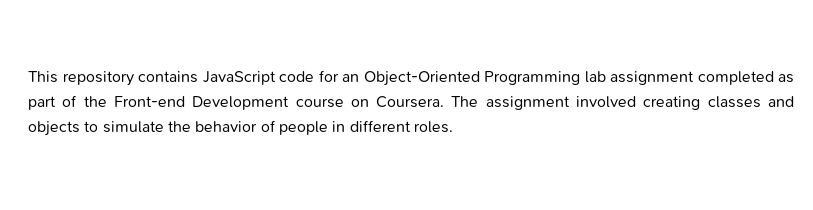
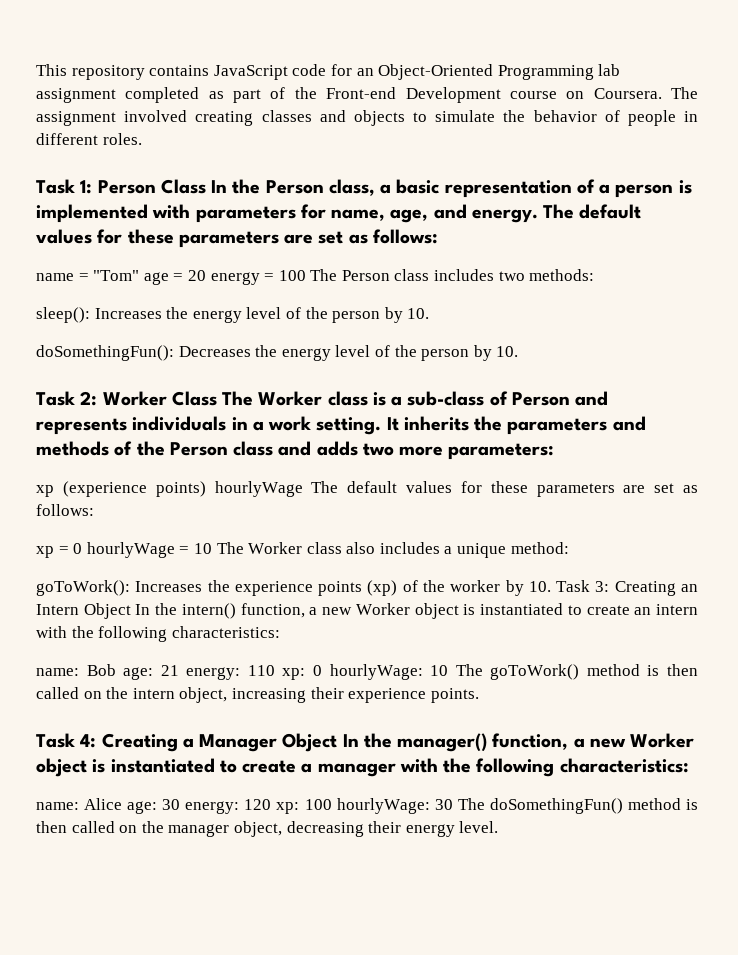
(453, 127) none -> [36,179,692,198] [36,204,642,223] [36,229,438,248] [36,269,595,285] [36,307,430,323] [36,345,519,361] [36,391,609,406] [36,416,646,435] [36,441,555,460] [36,481,698,497] [36,504,94,516] [36,542,569,558] [36,580,699,596] [36,603,699,619] [36,626,280,642] [36,664,698,680] [36,687,479,703] [36,733,695,752] [36,758,689,777] [36,798,698,814] [36,821,499,837] // Task 1: Person Class In the Person class, a basic representation of a person is implemented with parameters for name, age, and energy. The default values for these parameters are set as follows: // name = "Tom" age = 20 energy = 100 The Person class includes two methods: // sleep(): Increases the energy level of the person by 10. // doSomethingFun(): Decreases the energy level of the person by 10. // Task 2: Worker Class The Worker class is a sub-class of Person and represents individuals in a work setting. It inherits the parameters and methods of the Person class and adds two more parameters: // xp (experience points) hourlyWage The default values for these parameters are set as follows: // xp = 0 hourlyWage = 10 The Worker class also includes a unique method: // goToWork(): Increases the experience points (xp) of the worker by 10. Task 3: Creating an Intern Object In the intern() function, a new Worker object is instantiated to create an intern with the following characteristics: // name: Bob age: 21 energy: 110 xp: 0 hourlyWage: 10 The goToWork() method is then called on the intern object, increasing their experience points. // Task 4: Creating a Manager Object In the manager() function, a new Worker object is instantiated to create a manager with the following characteristics: // name: Alice age: 30 energy: 120 xp: 100 hourlyWage: 30 The doSomethingFun() method is then called on the manager object, decreasing their energy level.

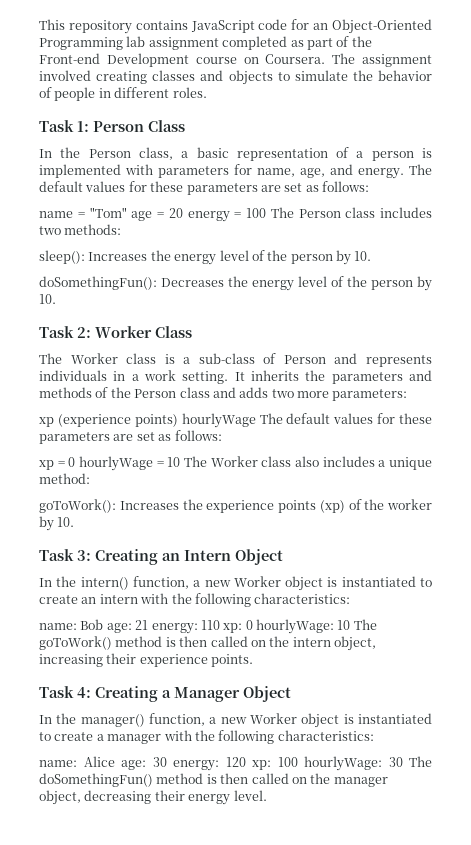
(206, 186) none -> (185, 126) //
(217, 398) none -> (192, 332) //
(551, 586) none -> (75, 522) //
(131, 611) none -> (283, 557) //
(338, 742) none -> (291, 694) //

